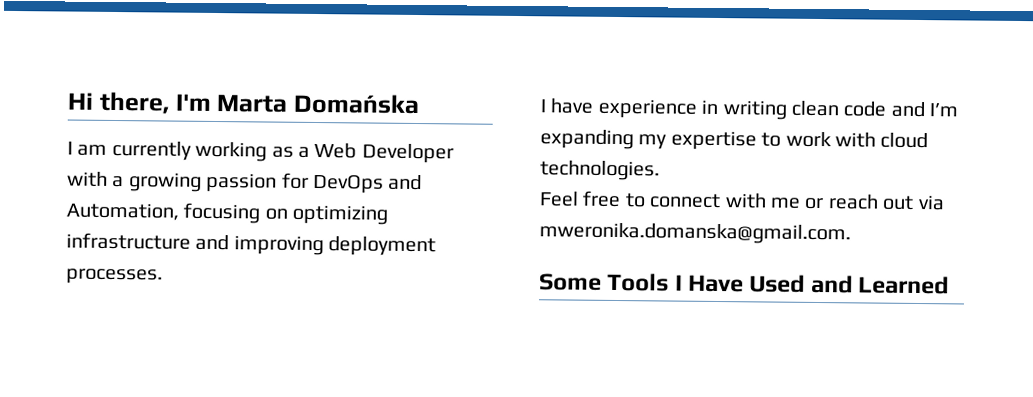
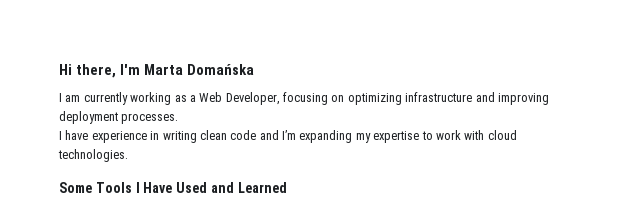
[361,143,454,164] [67,171,423,194] [66,202,179,221] Developer with a growing passion for DevOps and Automation, -> [225,92,280,105] Developer,
[539,190,945,211] [539,222,851,245] // Feel free to connect with me or reach out via mweronika.domanska@gmail.com. -> (128, 155) none

